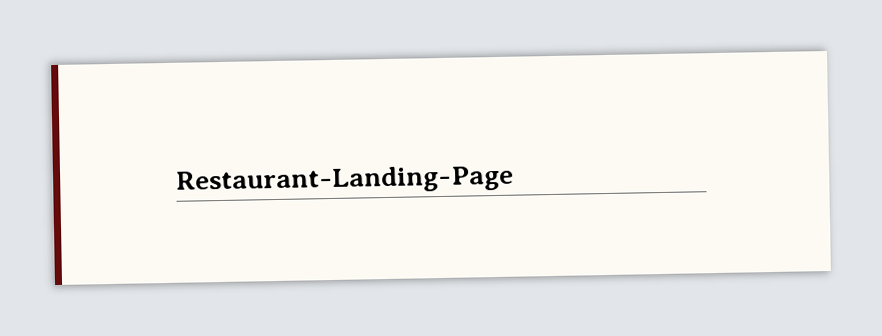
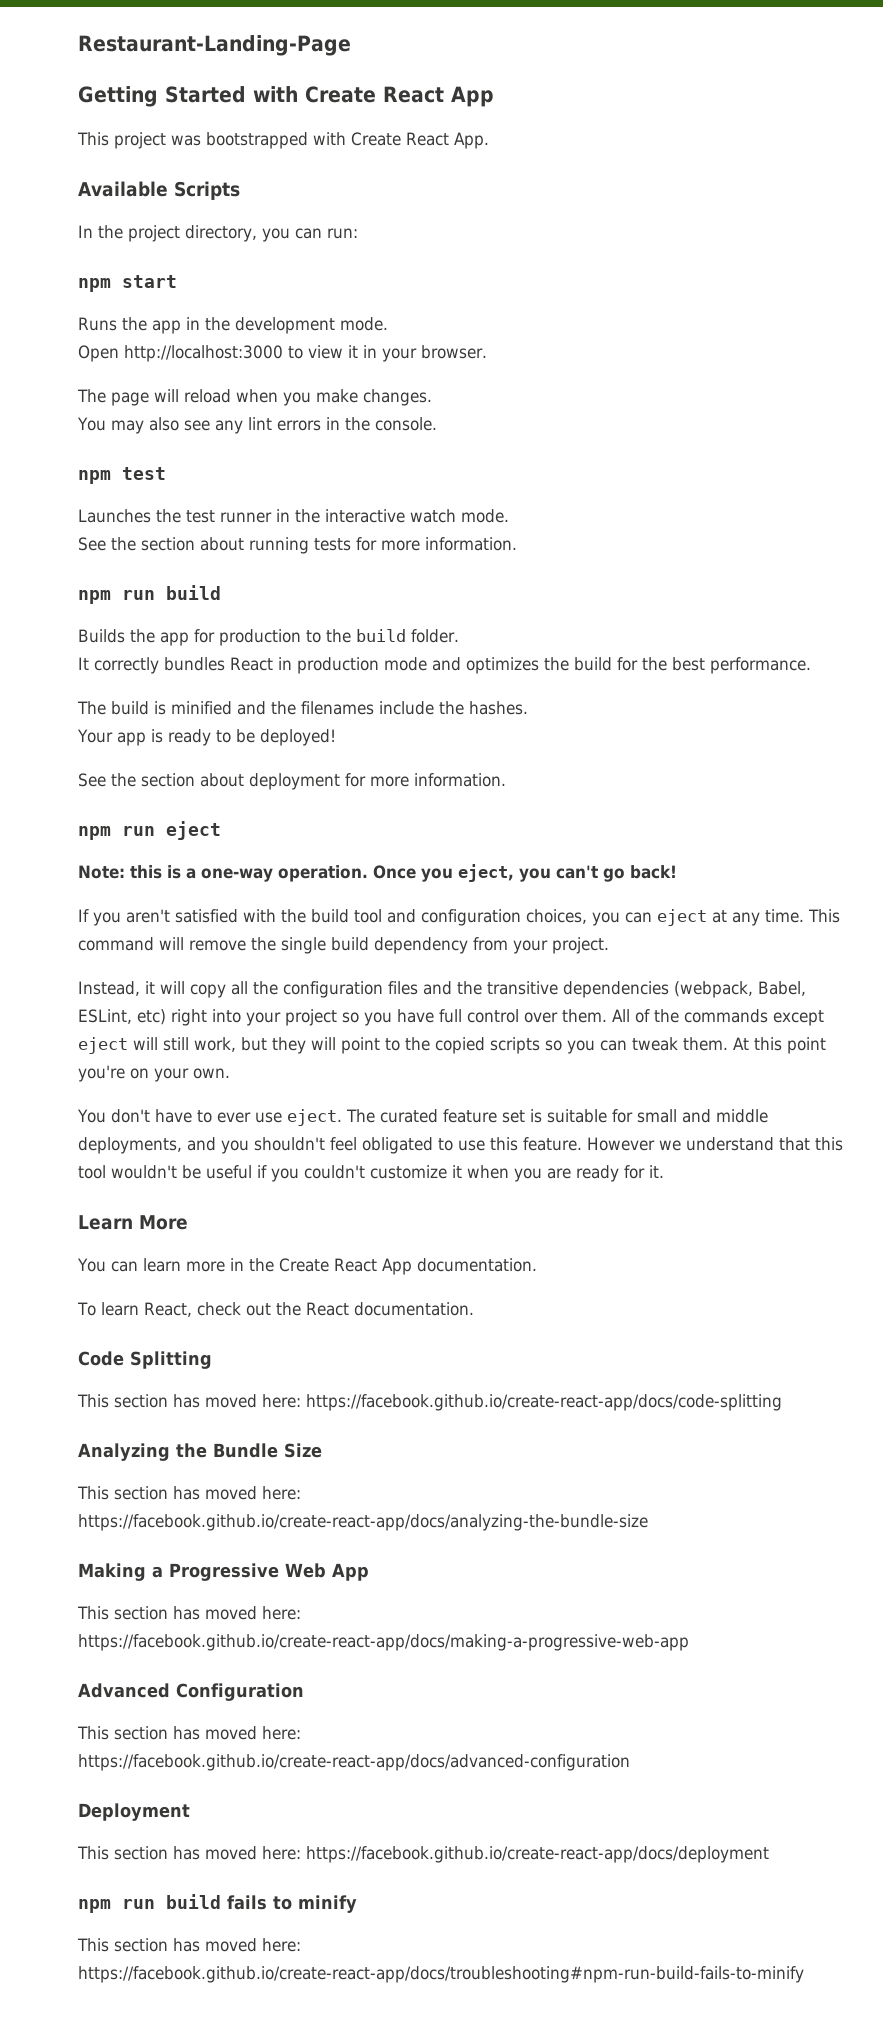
(514, 180) none -> [78,86,494,107] [77,132,489,149] [78,181,240,200] [78,225,358,242] [78,275,177,292] [78,317,388,334] [78,345,487,362] [77,389,432,406] [77,417,437,434] [78,467,166,484] [78,509,509,523] [78,537,517,554] [78,585,221,604] [78,629,459,646] [78,657,811,674] [77,701,528,715] [77,729,336,746] [78,773,506,790] [78,821,221,840] [78,864,677,882] [78,909,840,926] [78,937,609,954] [78,981,806,998] [78,1009,824,1026] [78,1037,826,1054] [78,1065,230,1082] [77,1109,768,1126] [78,1137,843,1154] [78,1165,664,1182] [78,1215,188,1230] [77,1258,537,1275] [77,1302,474,1317] [78,1351,212,1369] [77,1394,782,1411] [78,1443,322,1461] [77,1486,301,1500] [78,1514,648,1531] [78,1563,369,1581] [77,1606,301,1620] [78,1634,689,1651] [78,1683,304,1701] [77,1726,301,1740] [78,1754,630,1771] [78,1803,190,1821] [77,1846,769,1863] [78,1894,357,1913] [77,1938,301,1952] [78,1966,804,1983] // Getting Started with Create React App // This project was bootstrapped with Create React App. // Available Scripts // In the project directory, you can run: // npm start // Runs the app in the development mode. // Open http://localhost:3000 to view it in your browser. // The page will reload when you make changes. // You may also see any lint errors in the console. // npm test // Launches the test runner in the interactive watch mode. // See the section about running tests for more information. // npm run build // Builds the app for production to the build folder. // It correctly bundles React in production mode and optimizes the build for the best performance. // The build is minified and the filenames include the hashes. // Your app is ready to be deployed! // See the section about deployment for more information. // npm run eject // Note: this is a one-way operation. Once you eject, you can't go back! // If you aren't satisfied with the build tool and configuration choices, you can eject at any time. This command will remove the single build dependency from your project. // Instead, it will copy all the configuration files and the transitive dependencies (webpack, Babel, ESLint, etc) right into your project so you have full control over them. All of the commands except eject will still work, but they will point to the copied scripts so you can tweak them. At this point you're on your own. // You don't have to ever use eject. The curated feature set is suitable for small and middle deployments, and you shouldn't feel obligated to use this feature. However we understand that this tool wouldn't be useful if you couldn't customize it when you are ready for it. // Learn More // You can learn more in the Create React App documentation. // To learn React, check out the React documentation. // Code Splitting // This section has moved here: https://facebook.github.io/create-react-app/docs/code-splitting // Analyzing the Bundle Size // This section has moved here: https://facebook.github.io/create-react-app/docs/analyzing-the-bundle-size // Making a Progressive Web App // This section has moved here: https://facebook.github.io/create-react-app/docs/making-a-progressive-web-app // Advanced Configuration // This section has moved here: https://facebook.github.io/create-react-app/docs/advanced-configuration // Deployment // This section has moved here: https://facebook.github.io/create-react-app/docs/deployment // npm run build fails to minify // This section has moved here: https://facebook.github.io/create-react-app/docs/troubleshooting#npm-run-build-fails-to-minify

